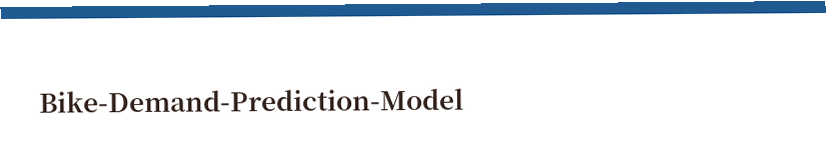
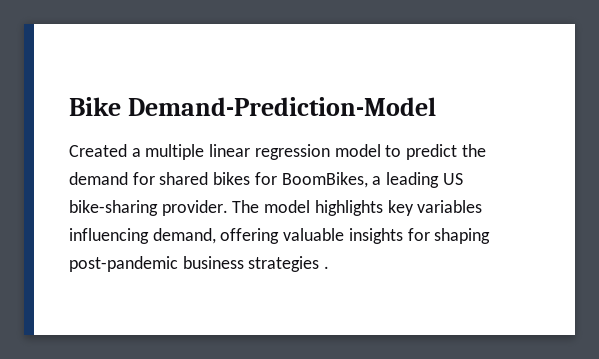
[39,88,464,113] Bike-Demand-Prediction-Model -> [69,97,437,116] [69,144,486,160] [69,172,463,188] [69,200,483,216] [69,228,491,244] [69,256,330,272] Bike Demand-Prediction-Model // Created a multiple linear regression model to predict the demand for shared bikes for BoomBikes, a leading US bike-sharing provider. The model highlights key variables influencing demand, offering valuable insights for shaping post-pandemic business strategies .

